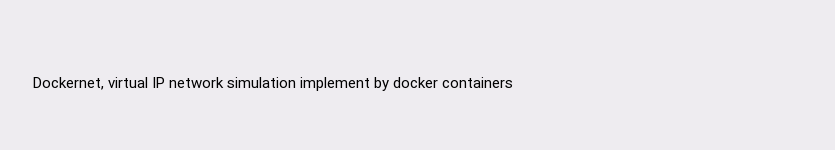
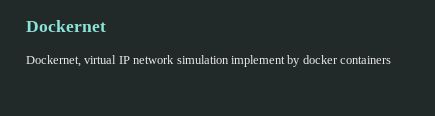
(33, 83) none -> [26,20,106,32] Dockernet //

